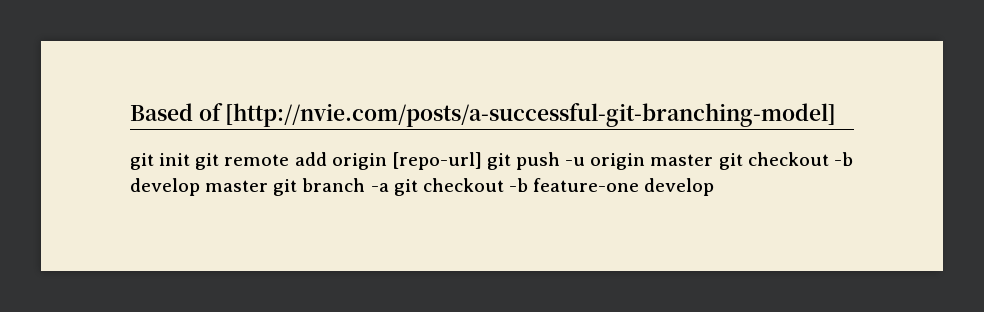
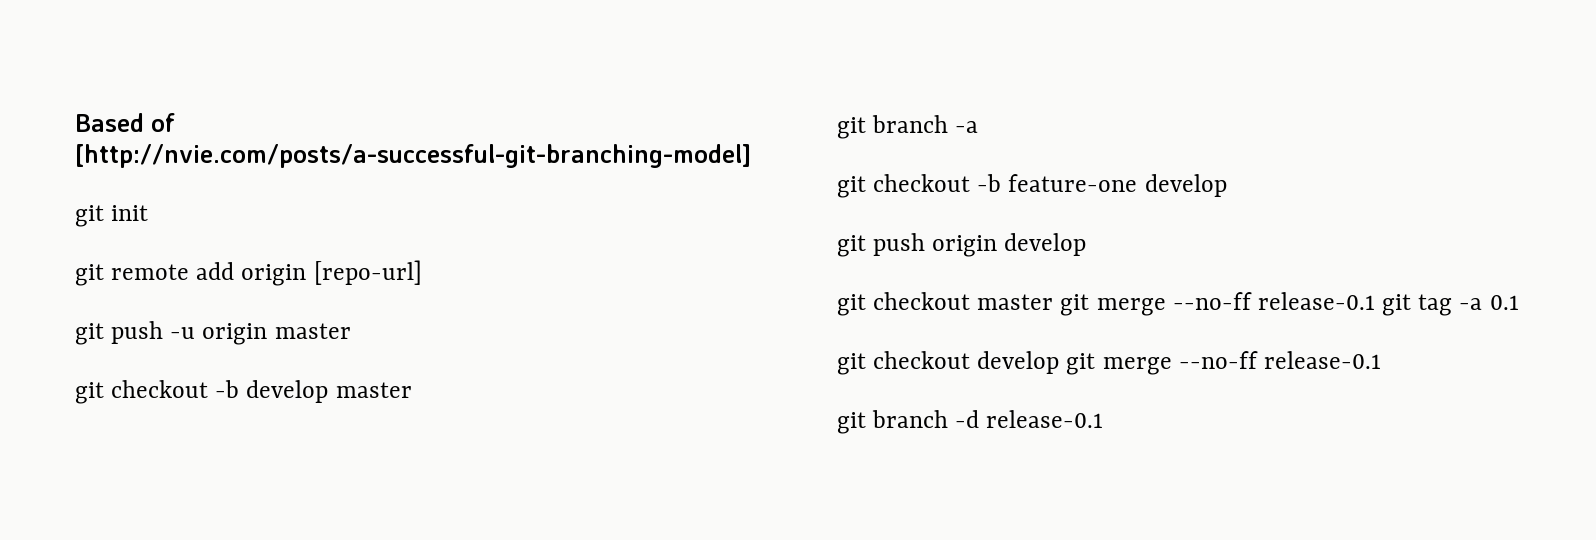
(191, 159) none -> (149, 213) //
(482, 161) none -> (422, 272) //
(714, 160) none -> (351, 331) //
(269, 186) none -> (412, 390) //
(389, 187) none -> (979, 127) //
(715, 187) none -> [837,233,1087,257] [837,292,1519,316] [837,351,1381,375] [837,410,1104,434] // git push origin develop // git checkout master git merge --no-ff release-0.1 git tag -a 0.1 // git checkout develop git merge --no-ff release-0.1 // git branch -d release-0.1

